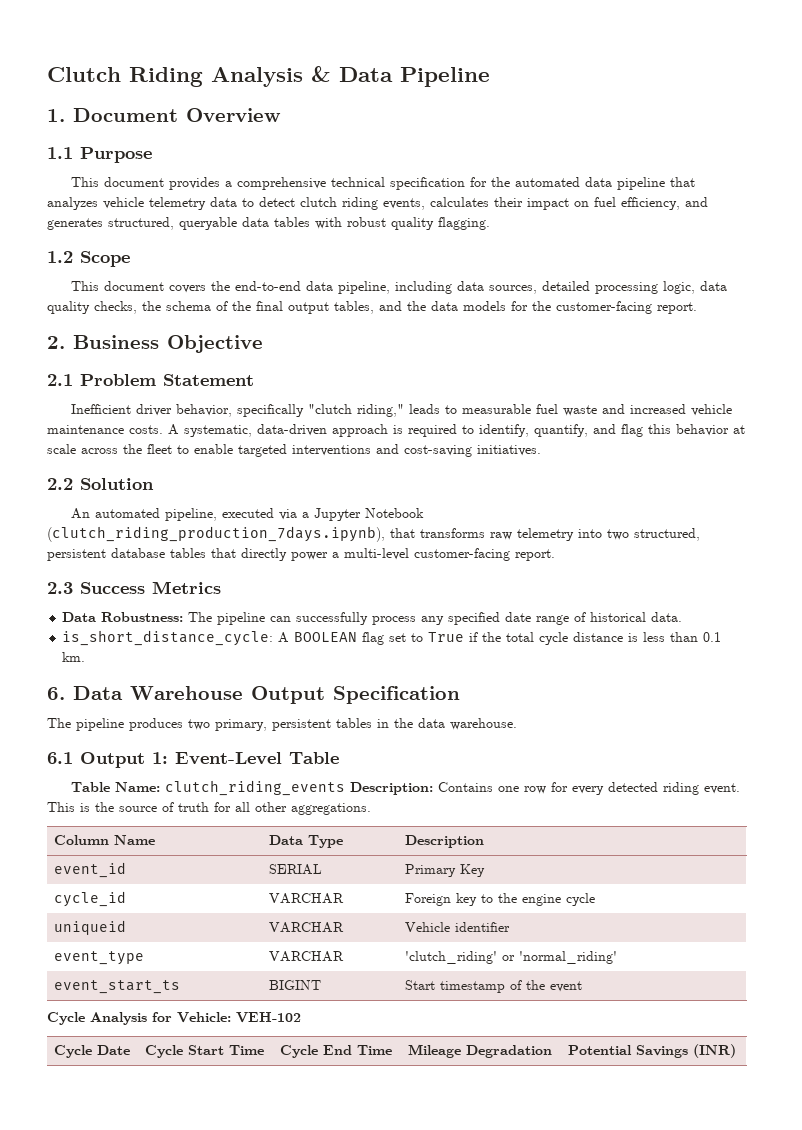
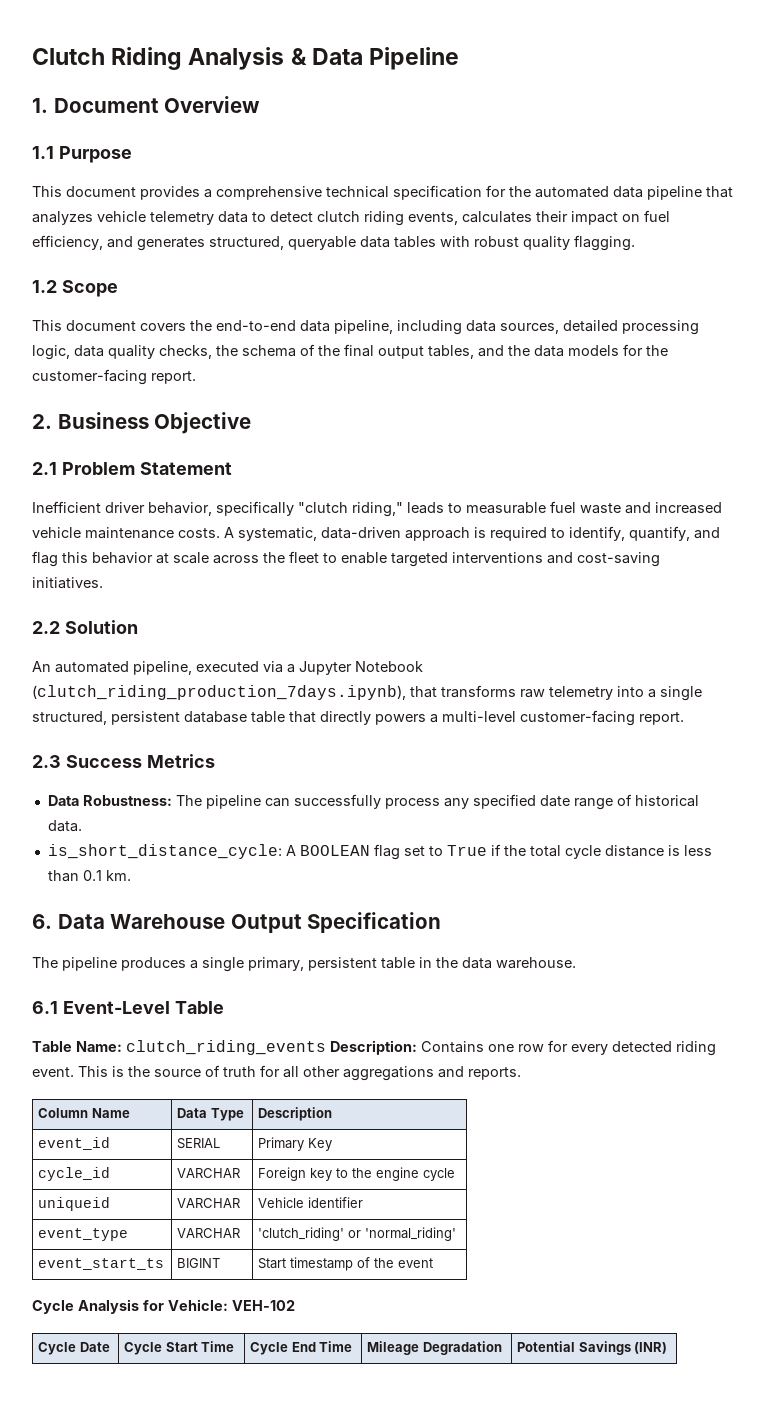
[607,529,629,540] two -> [648,686,702,701] a single
[170,548,206,558] tables -> [251,711,285,723] table
[291,552,328,561] power -> [375,714,426,725] powers
[188,719,210,730] two -> [190,957,244,972] a single
[336,718,372,728] tables -> [381,957,415,969] table
[80,752,168,768] Output 1: -> (58, 1007) none
[291,803,371,815] aggregations. -> [343,1066,521,1081] aggregations and reports.

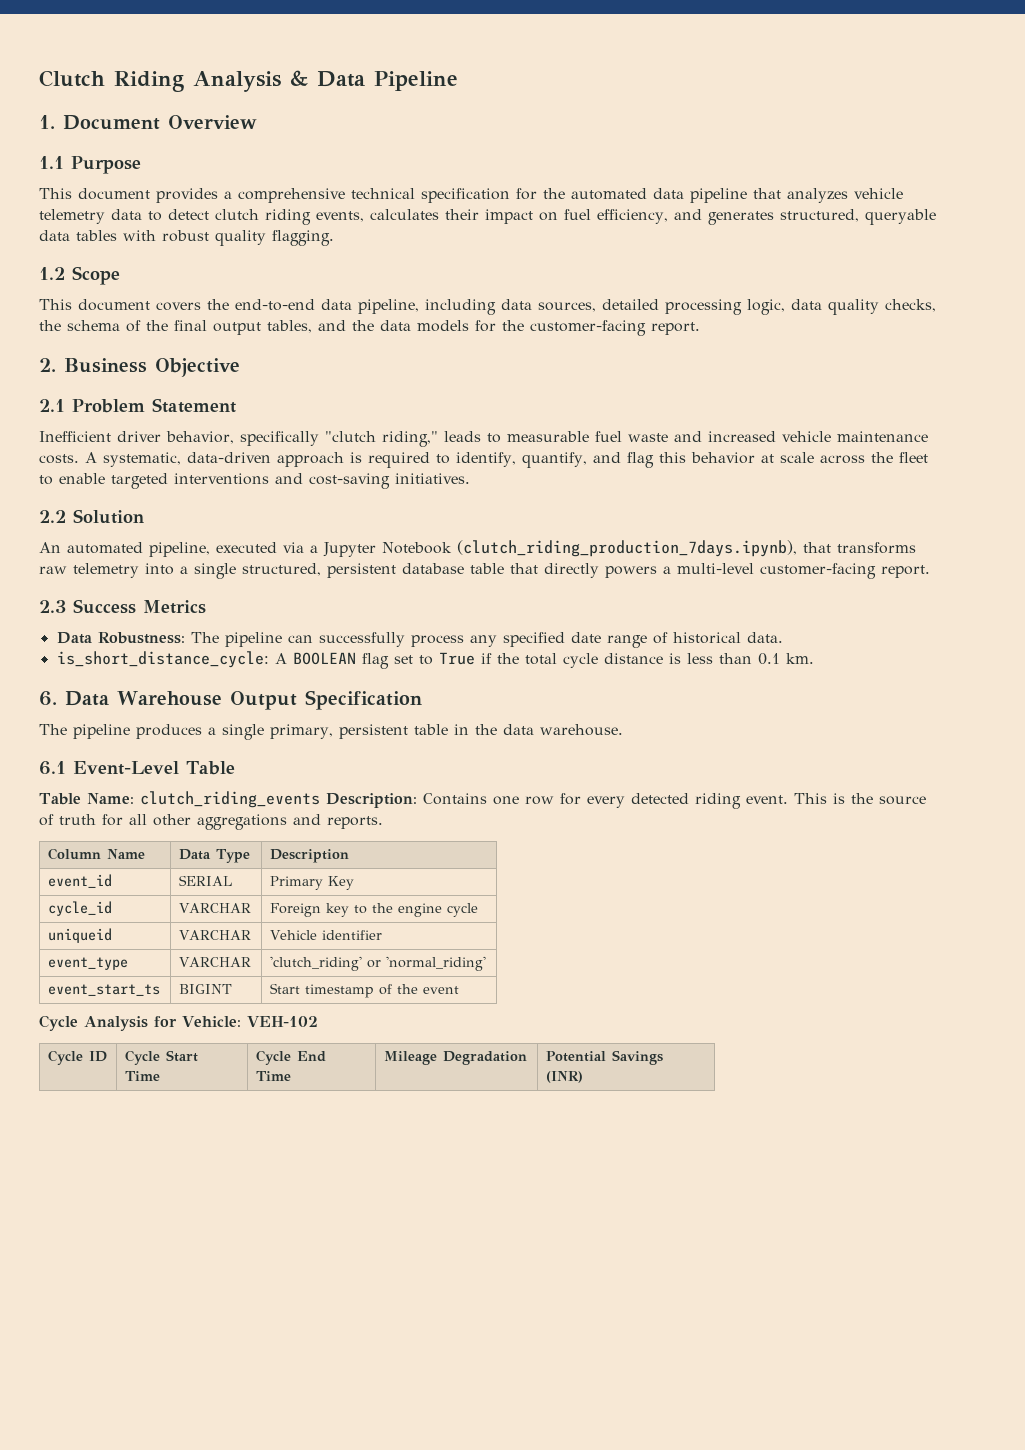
[79,1342,110,1352] Date -> [89,1051,108,1062] ID

